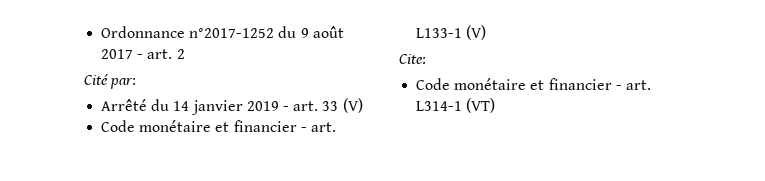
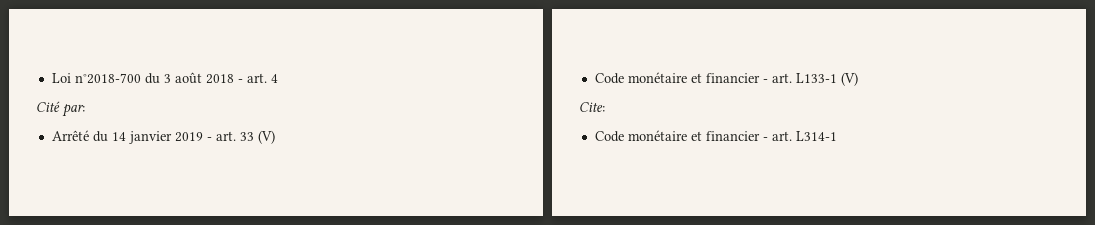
[101,26,344,38] [101,49,185,59] Ordonnance n°2017-1252 du 9 août 2017 - art. 2 -> [51,72,278,84] Loi n°2018-700 du 3 août 2018 - art. 4
[466,98,496,113] (VT) -> (837, 136) none

